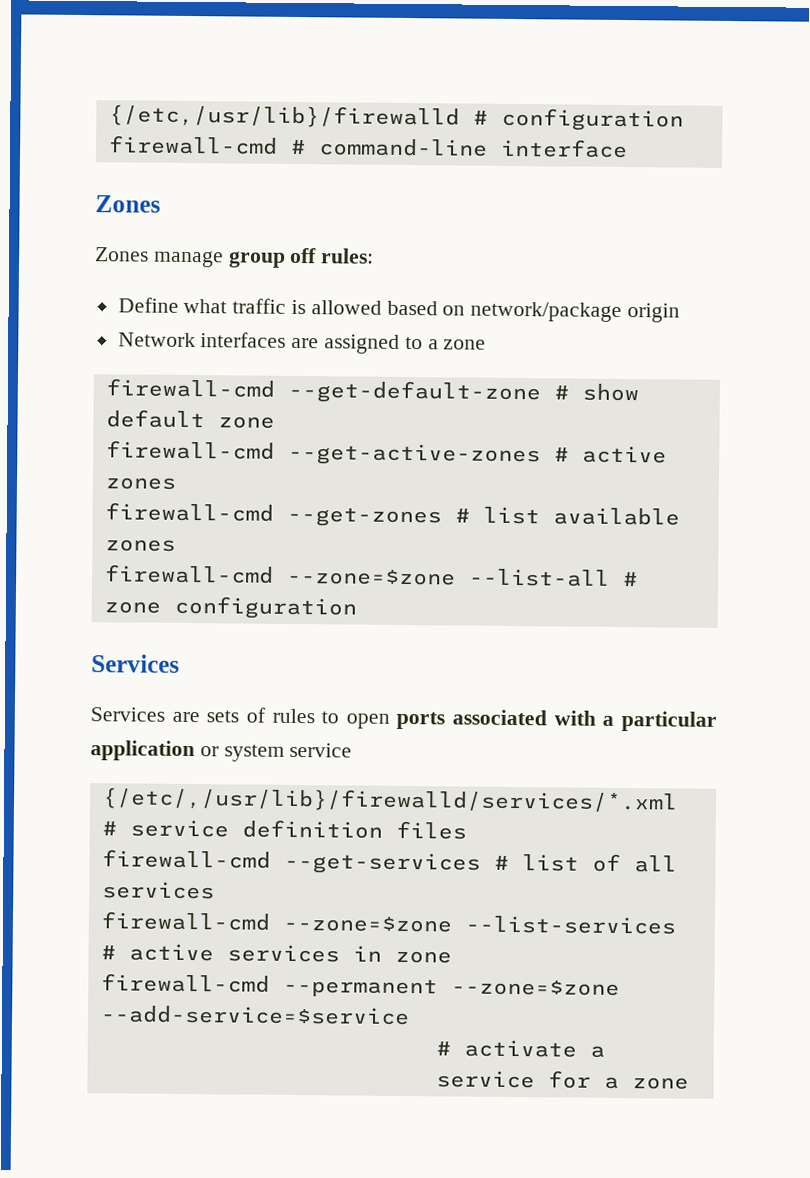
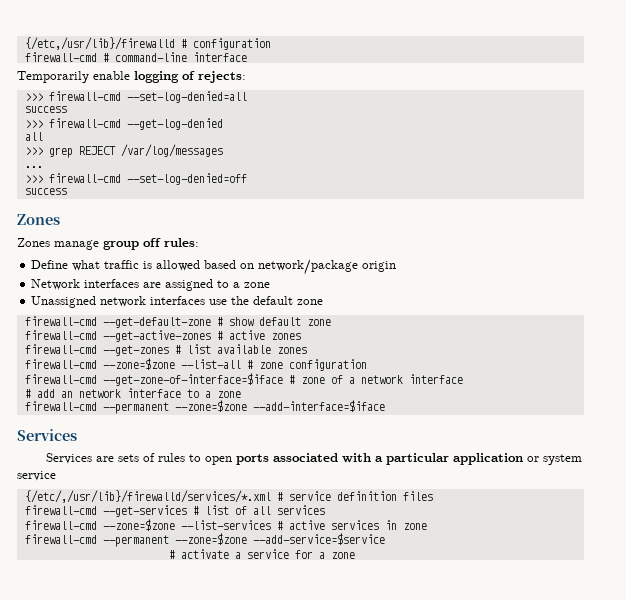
(628, 148) none -> [17,71,246,83] [24,91,247,103] [24,106,67,113] [24,118,223,130] [24,132,43,141] [24,144,223,158] [24,166,43,168] [24,173,247,185] [24,188,67,195] // Temporarily enable logging of rejects: // >>> firewall-cmd --set-log-denied=all // success // >>> firewall-cmd --get-log-denied // all // >>> grep REJECT /var/log/messages // ... // >>> firewall-cmd --set-log-denied=off // success
(487, 344) none -> [31,296,324,308] // Unassigned network interfaces use the default zone
(357, 607) none -> [24,373,463,386] [24,388,241,398] [24,400,385,414] // firewall-cmd --get-zone-of-interface=$iface # zone of a network interface // # add an network interface to a zone // firewall-cmd --permanent --zone=$zone --add-interface=$iface

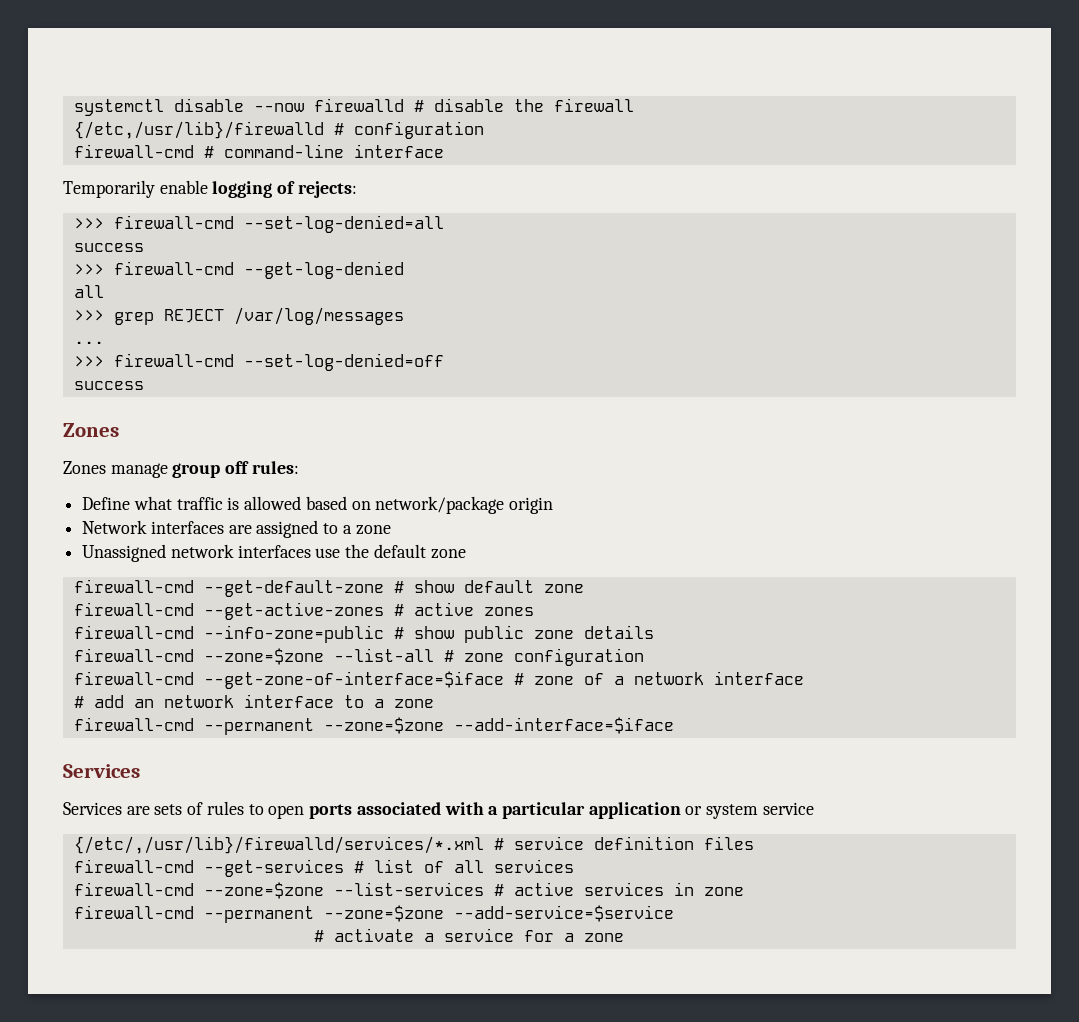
(24, 43) none -> [73,98,634,116] systemctl disable --now firewalld # disable the firewall //
[102,344,307,356] --get-zones # list available zones -> [203,625,654,643] --info-zone=public # show public zone details

